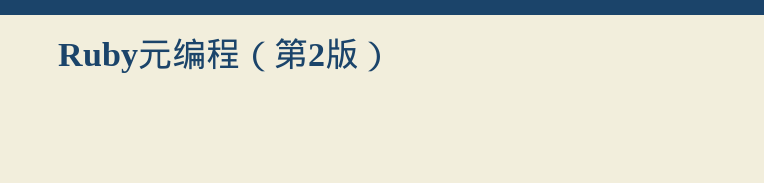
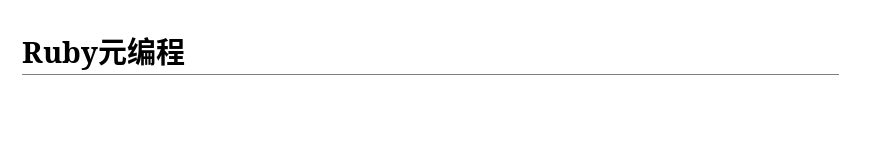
[240,38,393,72] （第2版） -> (185, 52) none

